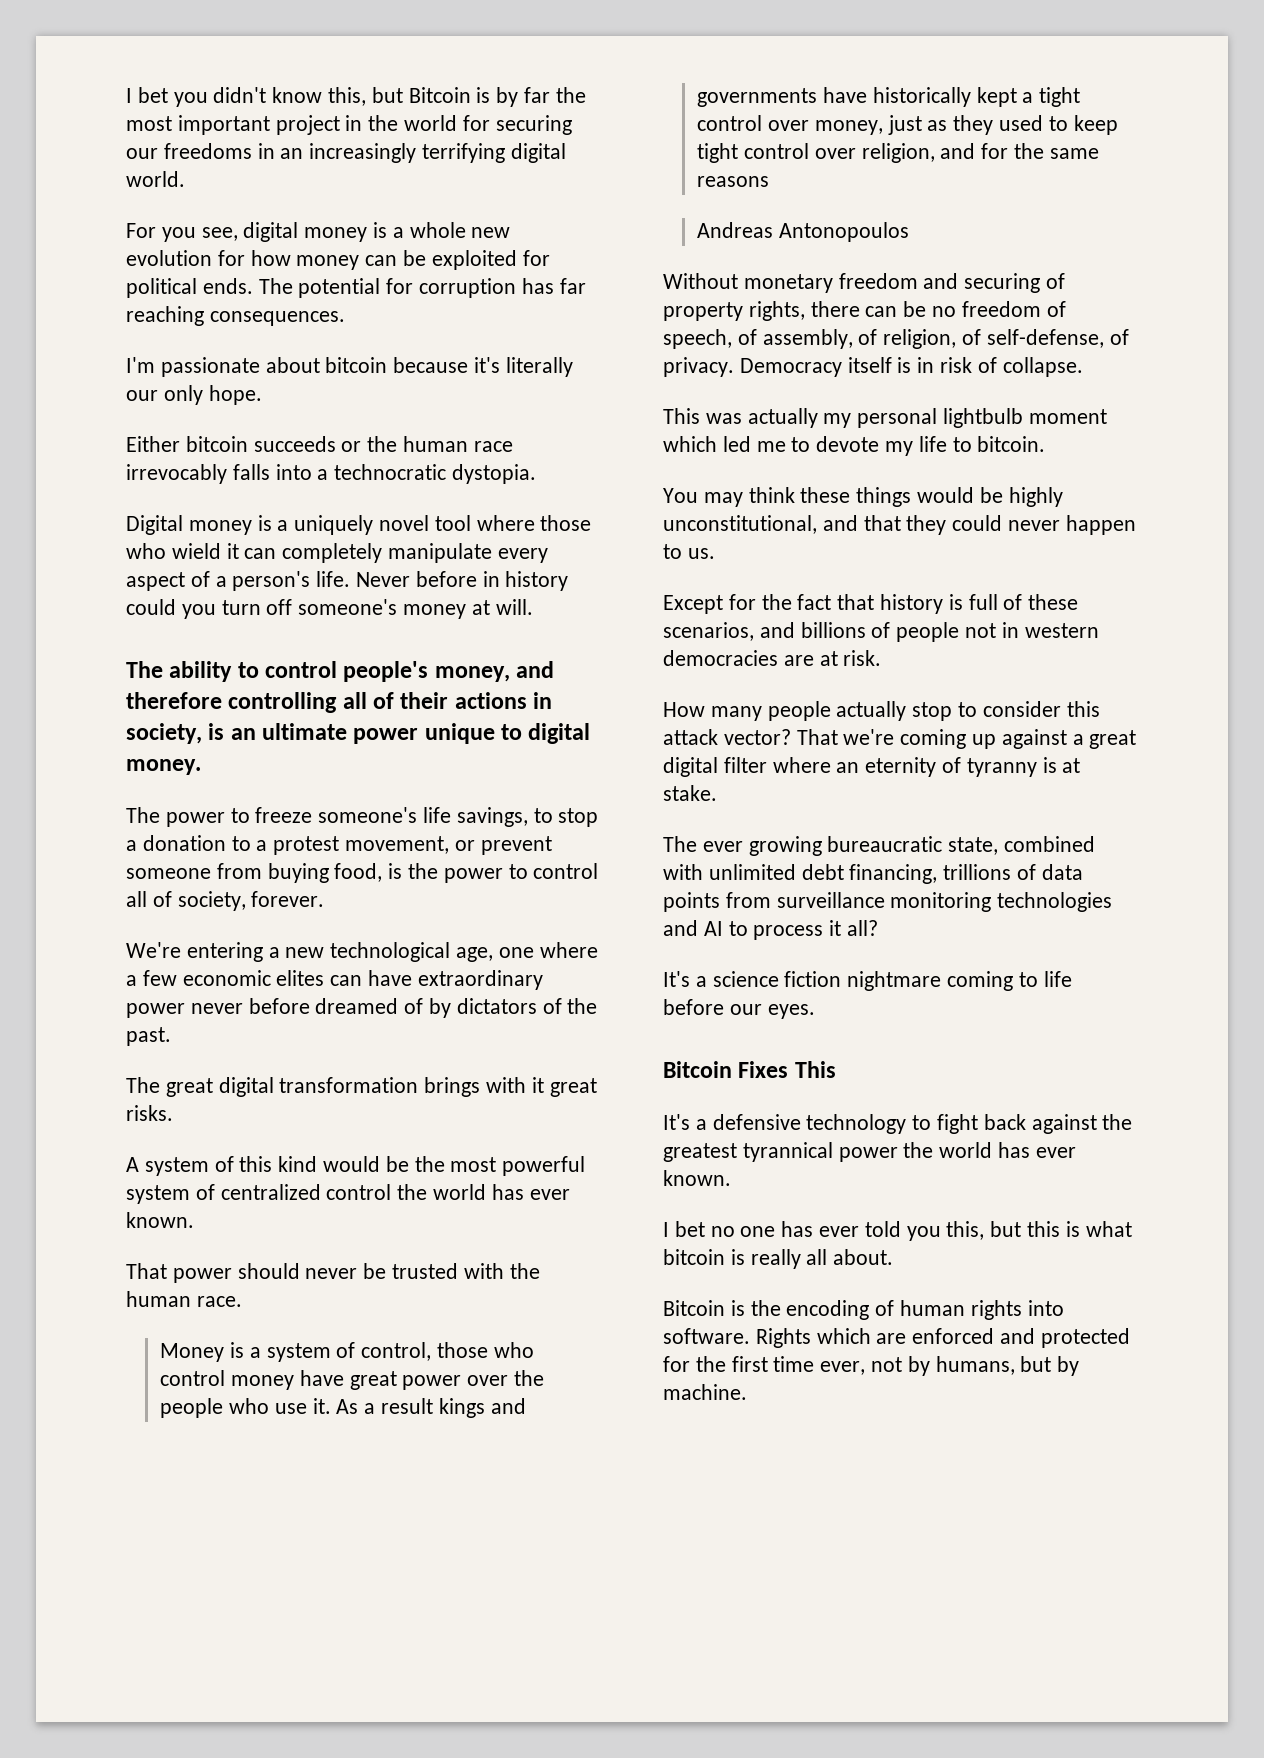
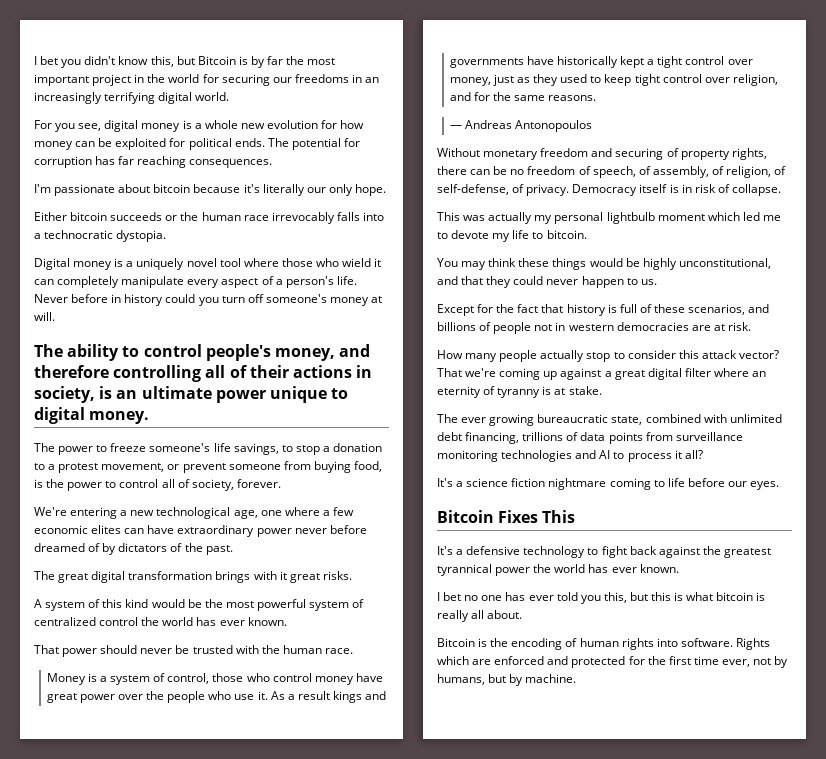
[697,176,770,187] reasons // -> [548,95,597,101] [449,125,462,129] reasons. // —

